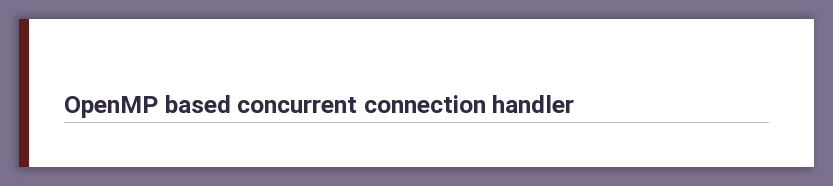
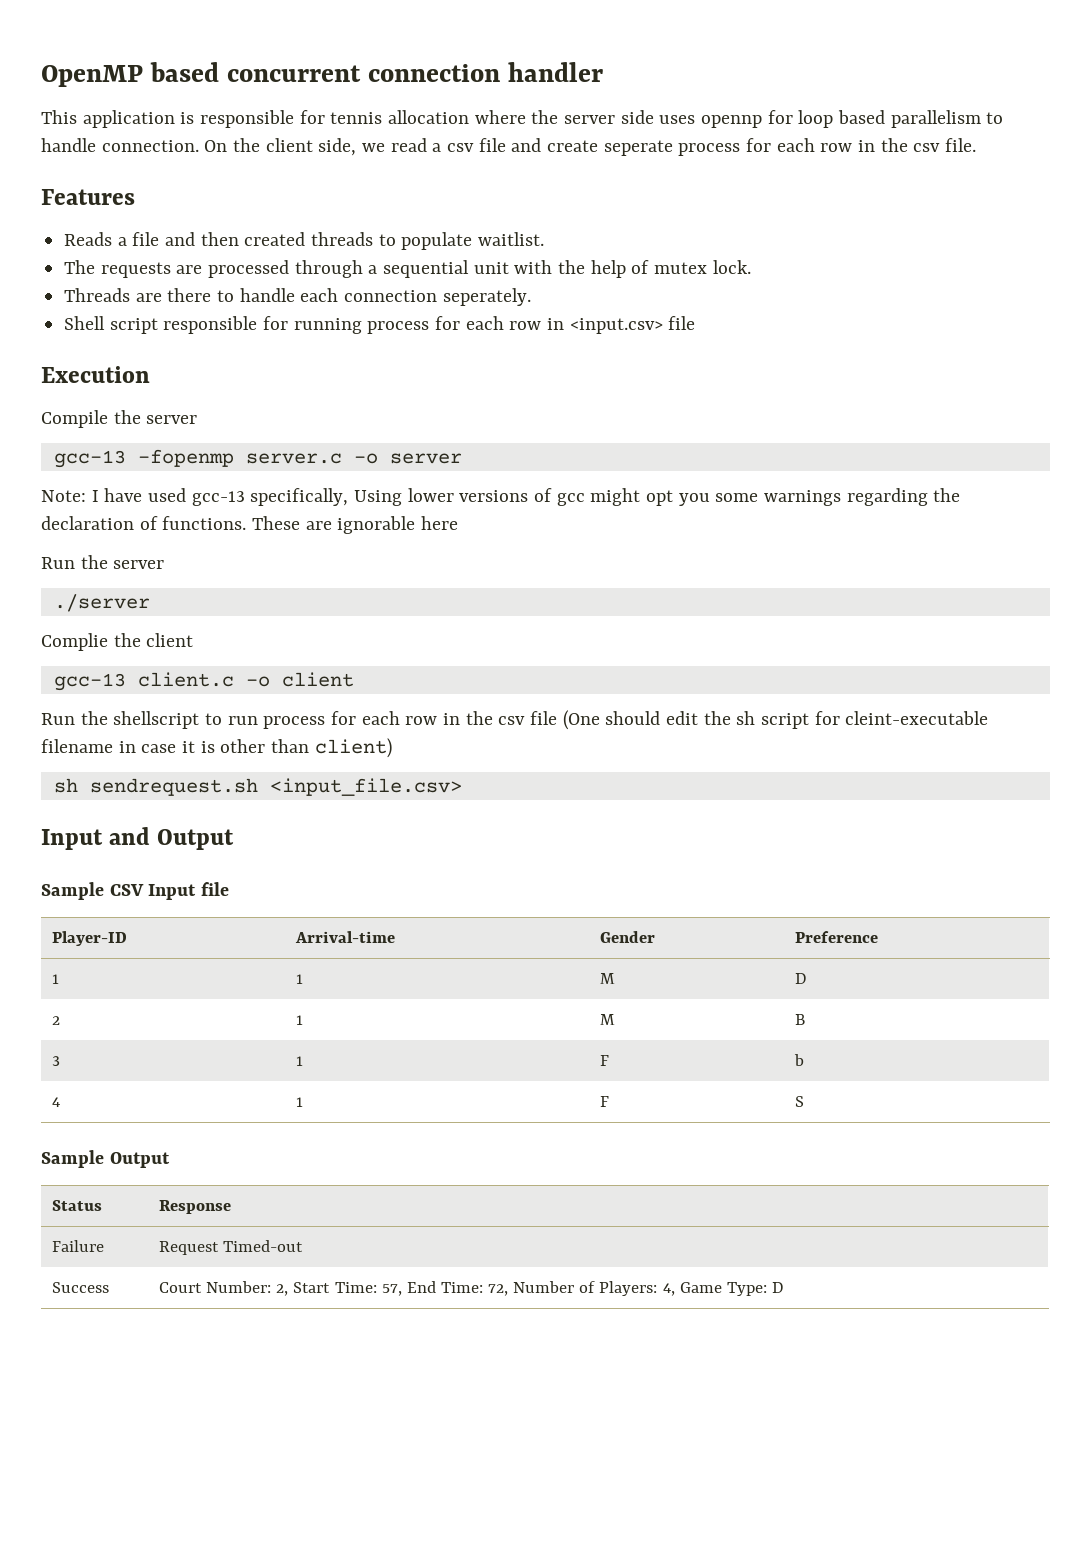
(575, 104) none -> [41,110,1004,128] [41,138,977,156] [41,189,135,205] [64,232,545,250] [64,260,751,278] [64,288,531,306] [64,316,696,334] [41,366,150,383] [41,410,198,428] [53,449,462,468] [41,488,961,506] [41,516,459,534] [41,555,165,569] [53,594,150,612] [41,633,194,651] [53,672,354,691] [41,710,989,730] [41,738,392,758] [53,778,462,796] [41,827,235,850] [41,882,230,900] [52,931,128,946] [295,931,396,943] [600,931,656,943] [795,931,879,943] [52,974,60,984] [296,974,304,984] [600,973,616,984] [795,973,808,984] [52,1016,61,1025] [296,1015,304,1025] [600,1014,616,1025] [795,1014,806,1025] [52,1056,61,1066] [296,1056,304,1066] [600,1055,610,1066] [794,1054,805,1066] [52,1097,61,1107] [296,1097,304,1107] [600,1096,610,1107] [795,1096,805,1107] [41,1150,170,1168] [52,1200,103,1211] [159,1200,232,1214] [52,1240,105,1252] [159,1240,304,1255] [52,1282,110,1293] [159,1281,784,1296] // This application is responsible for tennis allocation where the server side uses opennp for loop based parallelism to handle connection. On the client side, we read a csv file and create seperate process for each row in the csv file. // Features // Reads a file and then created threads to populate waitlist. // The requests are processed through a sequential unit with the help of mutex lock. // Threads are there to handle each connection seperately. // Shell script responsible for running process for each row in <input.csv> file // Execution // Compile the server // gcc-13 -fopenmp server.c -o server // Note: I have used gcc-13 specifically, Using lower versions of gcc might opt you some warnings regarding the declaration of functions. These are ignorable here // Run the server // ./server // Complie the client // gcc-13 client.c -o client // Run the shellscript to run process for each row in the csv file (One should edit the sh script for cleint-executable filename in case it is other than client) // sh sendrequest.sh <input_file.csv> // Input and Output // Sample CSV Input file // Player-ID | Arrival-time | Gender | Preference // 1 | 1 | M | D // 2 | 1 | M | B // 3 | 1 | F | b // 4 | 1 | F | S // Sample Output // Status | Response // Failure | Request Timed-out // Success | Court Number: 2, Start Time: 57, End Time: 72, Number of Players: 4, Game Type: D

